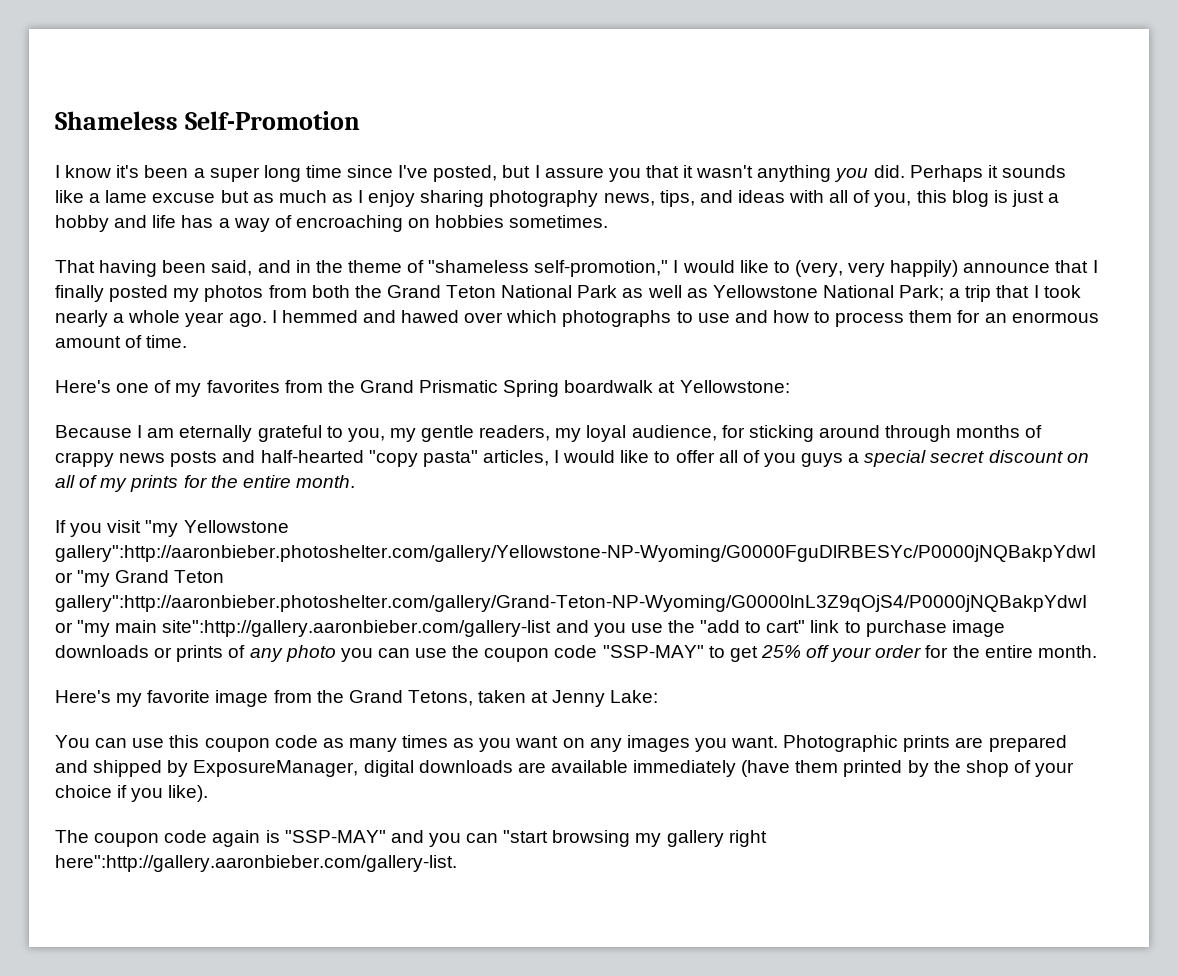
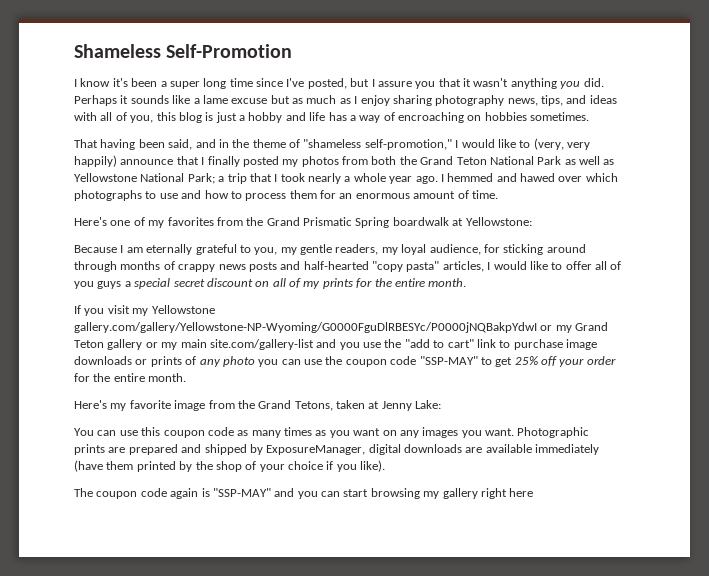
[145,520,289,537] [55,545,1096,562] [55,570,225,587] [55,595,1087,612] [55,620,552,637] "my Yellowstone gallery":http://aaronbieber.photoshelter.com/gallery/Yellowstone-NP-Wyoming/G0000FguDlRBESYc/P0000jNQBakpYdwI or "my Grand Teton gallery":http://aaronbieber.photoshelter.com/gallery/Grand-Teton-NP-Wyoming/G0000lnL3Z9qOjS4/P0000jNQBakpYdwI or "my main site":http://gallery.aaronbieber.com/gallery-list -> [132,305,215,316] [74,322,609,333] [74,339,314,350] my Yellowstone gallery.com/gallery/Yellowstone-NP-Wyoming/G0000FguDlRBESYc/P0000jNQBakpYdwI or my Grand Teton gallery or my main site.com/gallery-list
[503,830,549,843] "start -> [343,489,369,497] start
[55,855,457,872] here":http://gallery.aaronbieber.com/gallery-list. -> [509,488,534,497] here

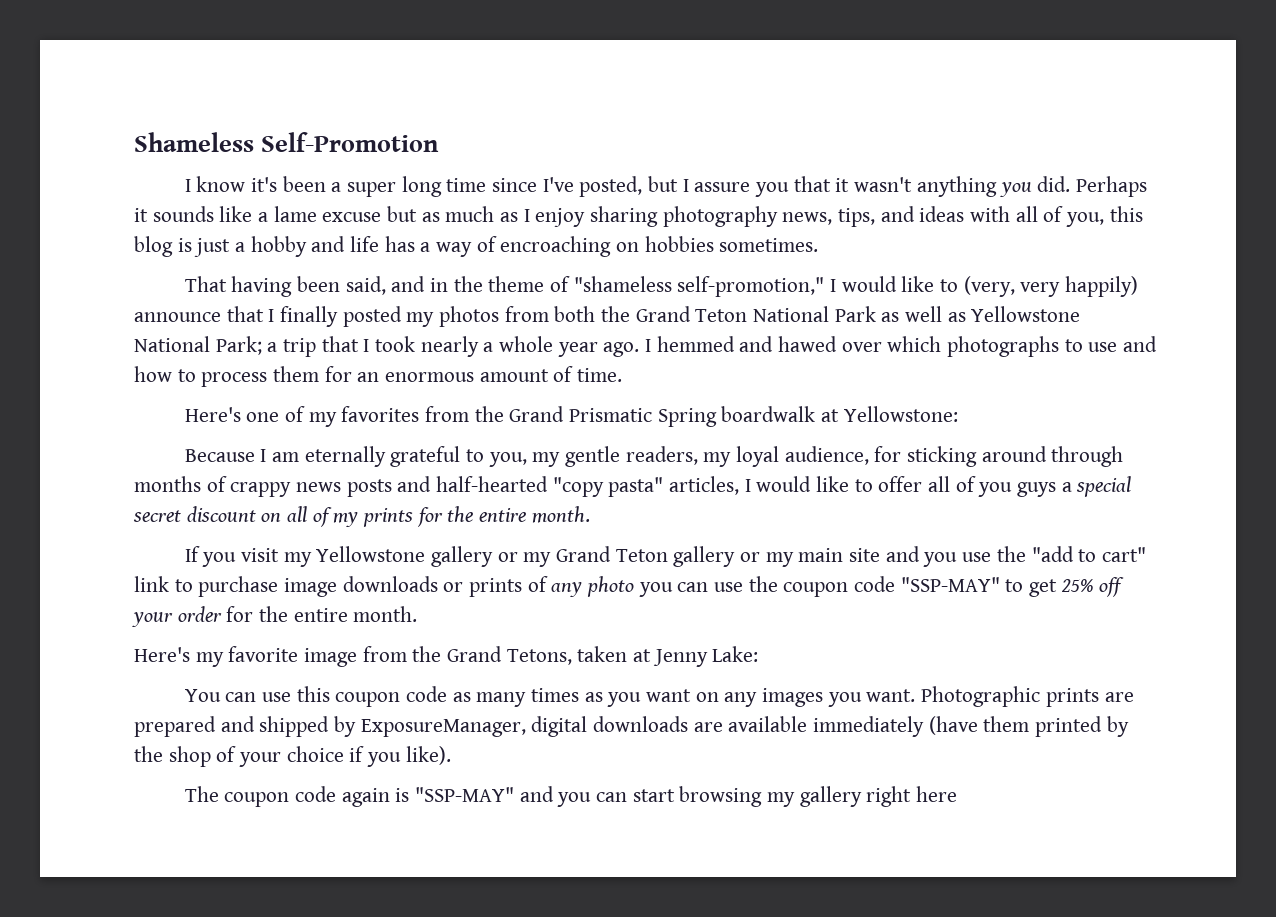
[74,322,537,333] gallery.com/gallery/Yellowstone-NP-Wyoming/G0000FguDlRBESYc/P0000jNQBakpYdwI -> [431,546,494,567] gallery
[209,339,314,350] site.com/gallery-list -> [849,548,881,562] site

